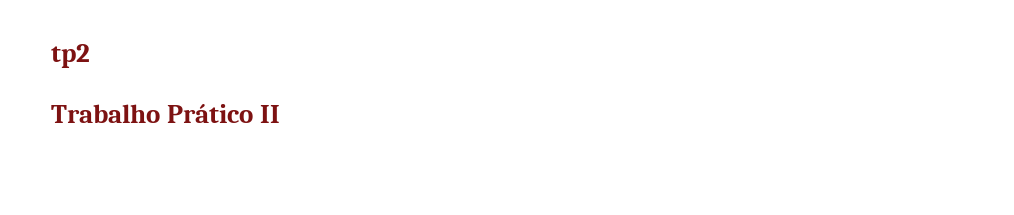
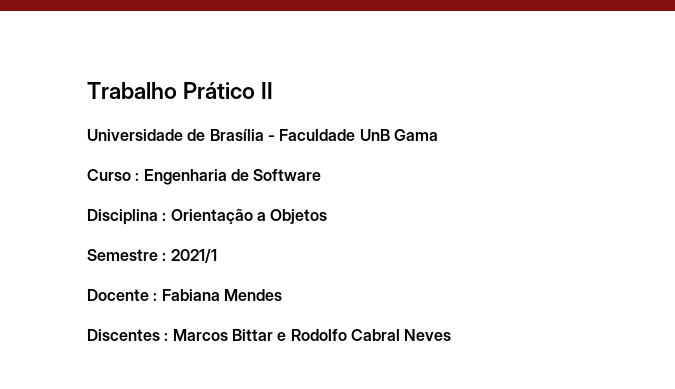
[51,44,90,68] tp2 // -> (87, 90) none
(281, 114) none -> [87,129,438,141] [87,169,322,185] [87,208,328,225] [87,249,217,263] [87,289,282,301] [87,329,452,341] // Universidade de Brasília - Faculdade UnB Gama // Curso : Engenharia de Software // Disciplina : Orientação a Objetos // Semestre : 2021/1 // Docente : Fabiana Mendes // Discentes : Marcos Bittar e Rodolfo Cabral Neves

